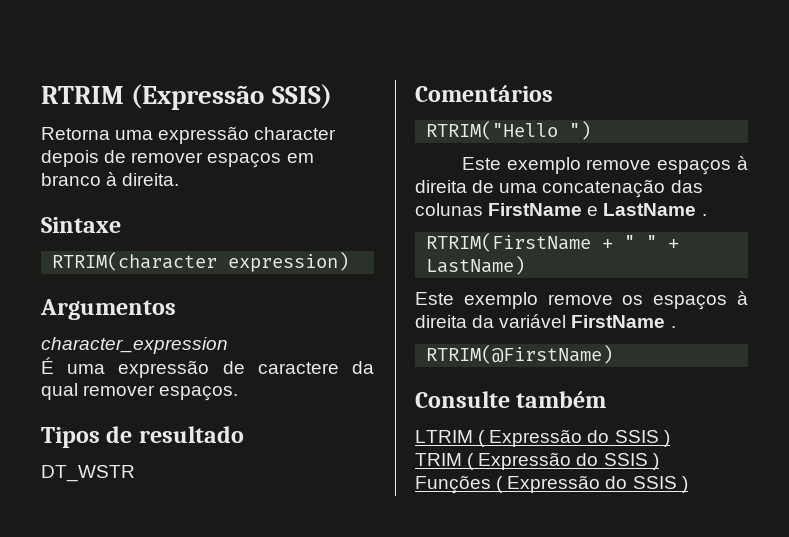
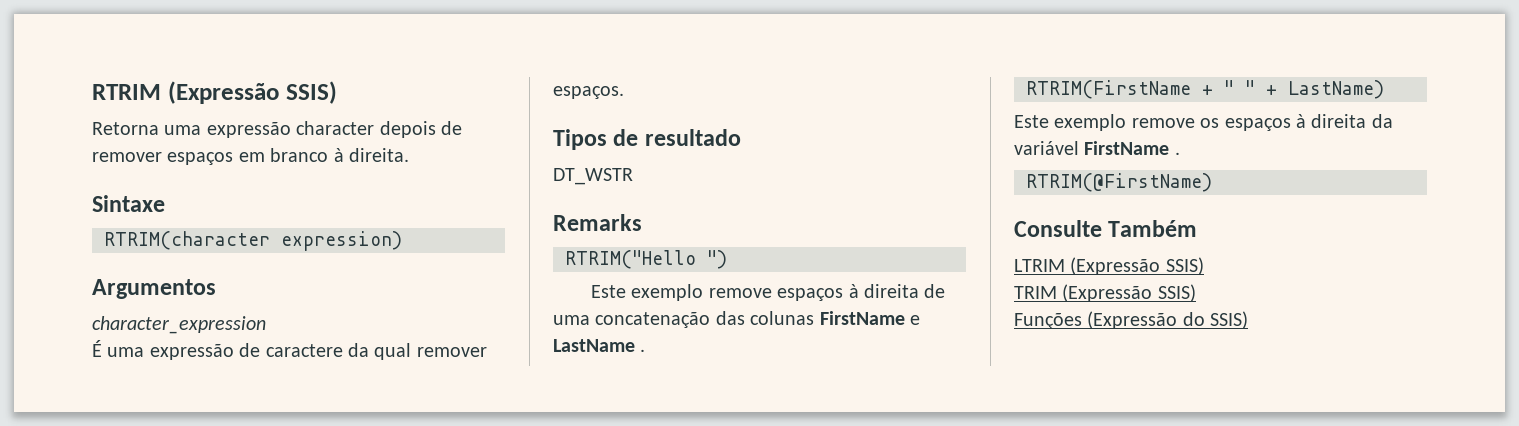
[415,85,553,102] Comentários -> [553,214,642,231] Remarks
[516,391,607,408] também -> [1108,220,1198,237] Também
[478,429,670,447] [415,452,659,470] [415,475,688,494] ( Expressão do SSIS ) // TRIM ( Expressão do SSIS ) // Funções ( Expressão do SSIS ) -> [1070,257,1204,275] [1014,284,1196,302] [1014,311,1249,329] (Expressão SSIS) // TRIM (Expressão SSIS) // Funções (Expressão do SSIS)

